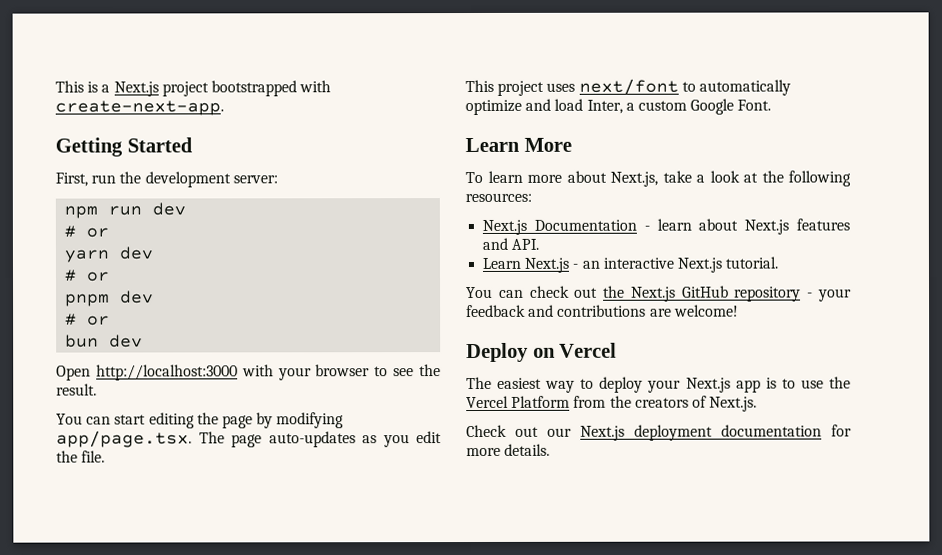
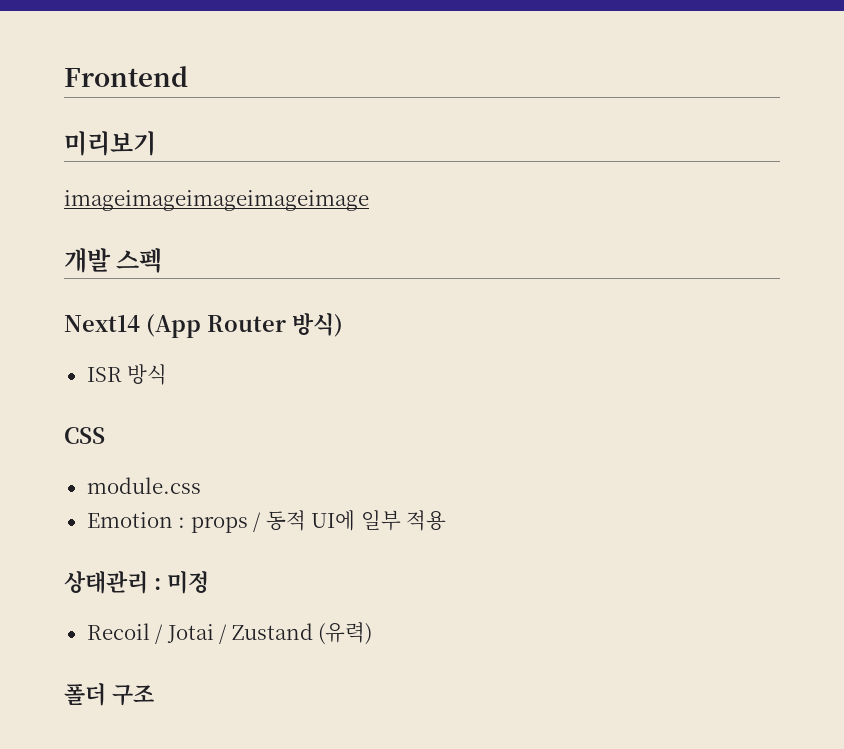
[55,80,332,97] [55,100,224,116] [55,137,193,157] [55,171,278,188] [64,202,187,219] [64,225,110,238] [64,246,154,263] [64,269,111,282] [65,290,155,307] [65,313,111,326] [65,334,144,348] [56,364,441,381] [56,383,97,396] [56,412,345,429] [56,430,442,448] [56,450,106,463] [465,78,791,96] [465,98,772,116] [465,137,572,153] [465,170,851,187] [465,192,532,203] [482,218,850,235] [482,237,540,250] [482,256,779,273] [466,285,852,302] [466,304,739,318] [466,342,618,363] [466,376,851,393] [466,395,758,412] [466,424,852,441] [466,443,551,457] This is a Next.js project bootstrapped with create-next-app. // Getting Started // First, run the development server: // npm run dev // # or // yarn dev // # or // pnpm dev // # or // bun dev // Open http://localhost:3000 with your browser to see the result. // You can start editing the page by modifying app/page.tsx. The page auto-updates as you edit the file. // This project uses next/font to automatically optimize and load Inter, a custom Google Font. // Learn More // To learn more about Next.js, take a look at the following resources: // Next.js Documentation - learn about Next.js features and API. // Learn Next.js - an interactive Next.js tutorial. // You can check out the Next.js GitHub repository - your feedback and contributions are welcome! // Deploy on Vercel // The easiest way to deploy your Next.js app is to use the Vercel Platform from the creators of Next.js. // Check out our Next.js deployment documentation for more details. -> [64,66,188,87] [64,131,156,156] [64,190,369,211] [64,248,163,273] [64,313,343,338] [86,364,168,385] [64,427,105,444] [86,477,201,494] [86,510,447,533] [64,571,209,594] [86,622,373,645] [64,683,154,706] Frontend // 미리보기 // imageimageimageimageimage // 개발 스펙 // Next14 (App Router 방식) // ISR 방식 // CSS // module.css // Emotion : props / 동적 UI에 일부 적용 // 상태관리 : 미정 // Recoil / Jotai / Zustand (유력) // 폴더 구조

